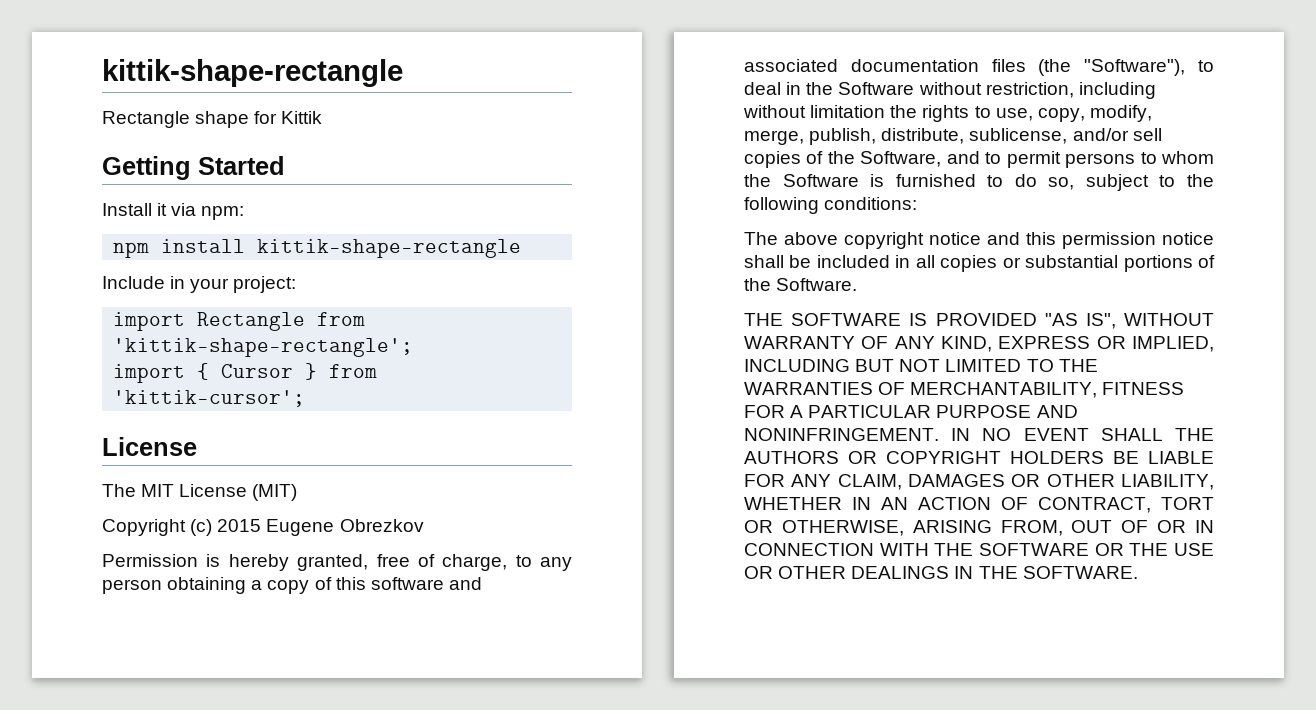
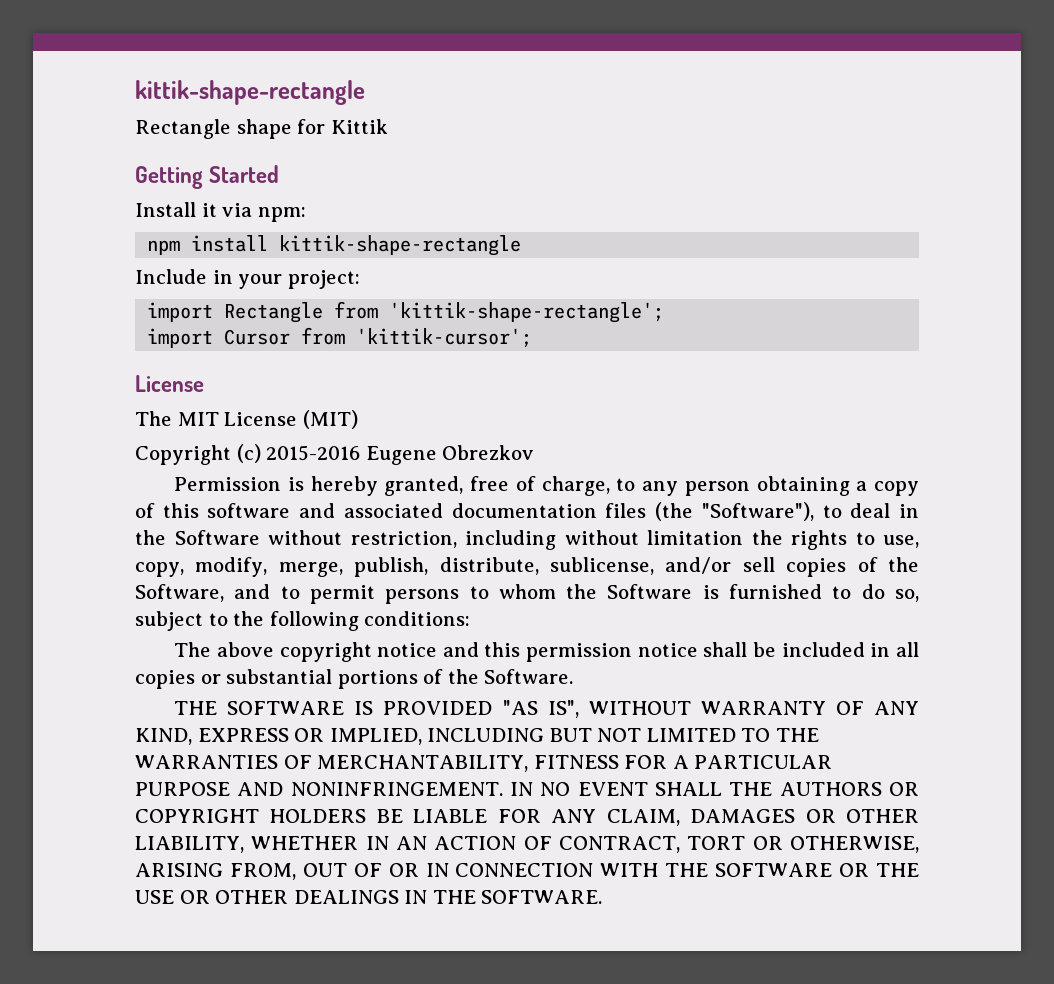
[197,363,318,380] { Cursor } -> [224,329,291,345] Cursor
[217,519,262,532] 2015 -> [266,445,361,461] 2015-2016

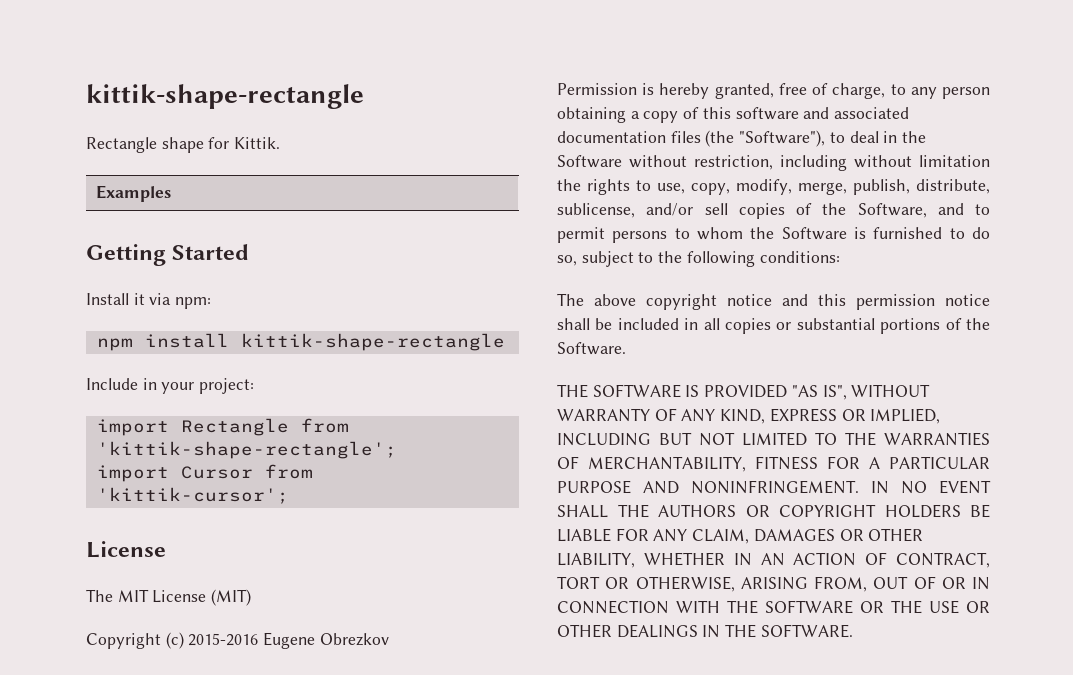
[330,119,388,134] Kittik -> [234,137,281,149] [96,185,172,202] Kittik. // Examples

